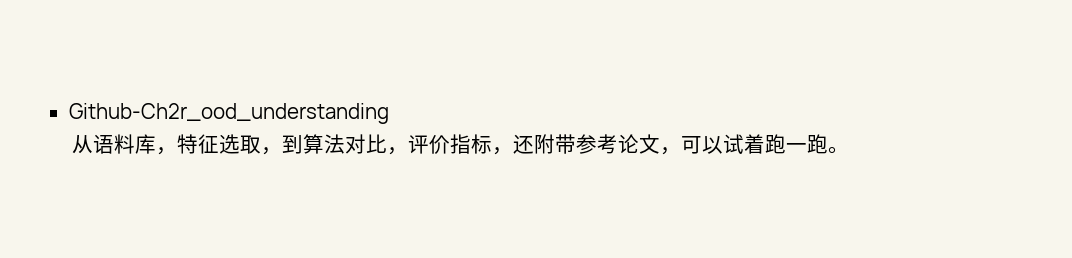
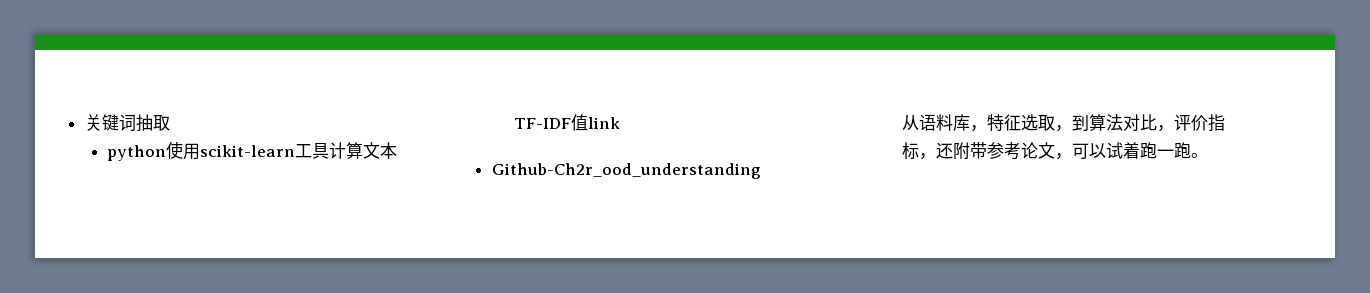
(68, 113) none -> [84,114,170,131] [107,141,398,161] [514,114,621,131] 关键词抽取 // python使用scikit-learn工具计算文本TF-IDF值link //

